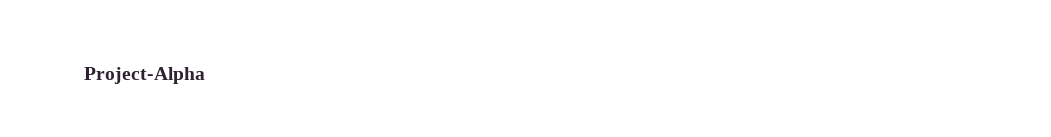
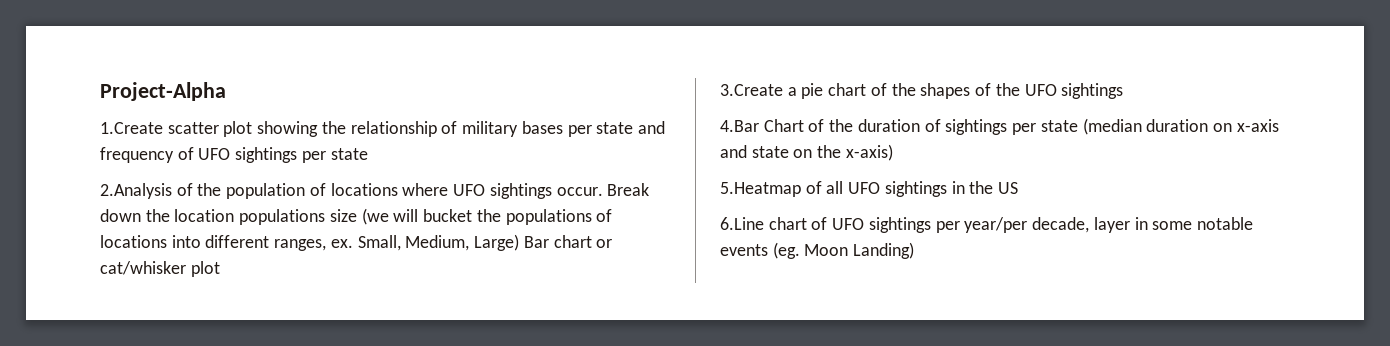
(205, 75) none -> [100,121,665,137] [100,147,368,163] [100,183,650,199] [100,208,613,225] [100,234,613,251] [100,261,220,277] [720,83,1124,99] [720,118,1279,135] [720,144,893,161] [720,181,1019,197] [720,217,1253,233] [720,242,915,259] // 1.Create scatter plot showing the relationship of military bases per state and frequency of UFO sightings per state // 2.Analysis of the population of locations where UFO sightings occur. Break down the location populations size (we will bucket the populations of locations into different ranges, ex. Small, Medium, Large) Bar chart or cat/whisker plot // 3.Create a pie chart of the shapes of the UFO sightings // 4.Bar Chart of the duration of sightings per state (median duration on x-axis and state on the x-axis) // 5.Heatmap of all UFO sightings in the US // 6.Line chart of UFO sightings per year/per decade, layer in some notable events (eg. Moon Landing)

